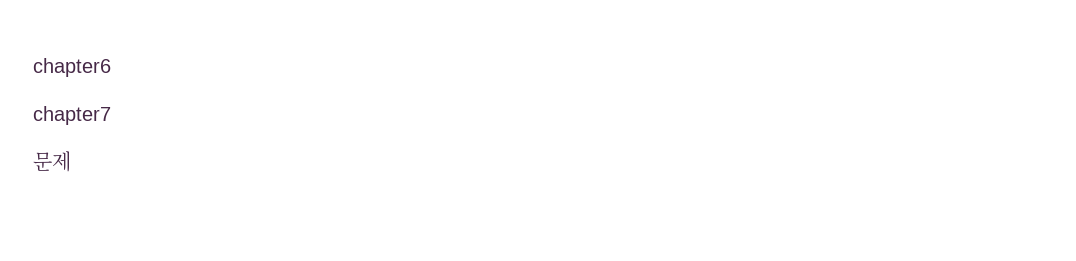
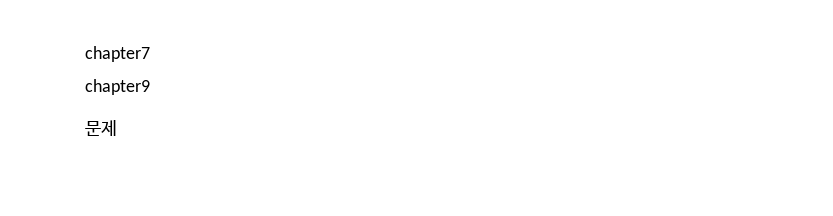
[33,58,111,77] chapter6 // -> (85, 54) none
(111, 115) none -> [85,79,150,95] // chapter9

